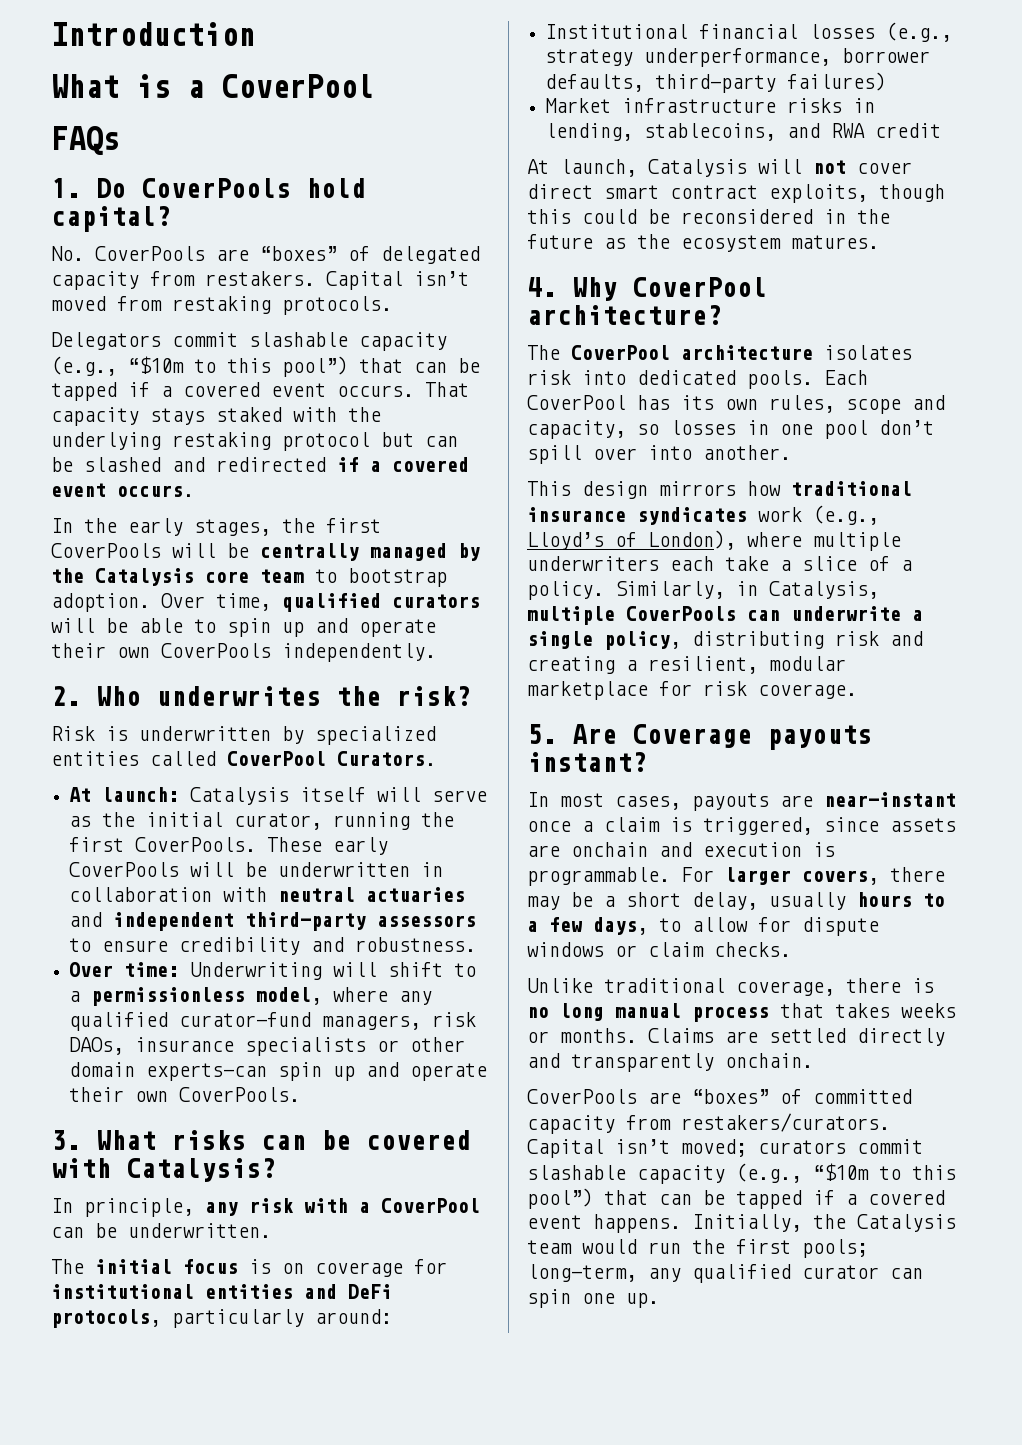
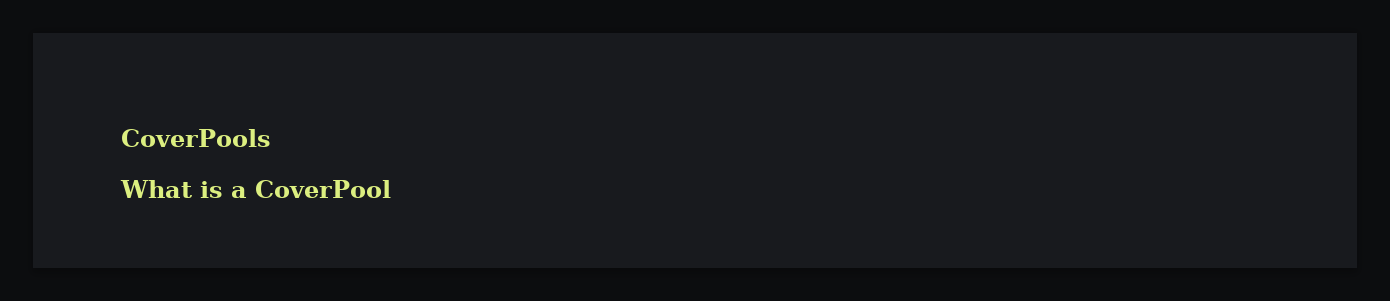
[51,22,255,46] Introduction -> [121,129,271,147] CoverPools
[51,126,119,155] [51,178,366,198] [51,206,171,232] [51,246,480,264] [51,271,469,290] [51,296,392,315] [51,332,447,351] [51,356,480,377] [51,382,469,401] [51,407,381,426] [51,432,458,451] [51,457,469,472] [51,483,194,497] [51,518,381,536] [51,543,480,561] [51,568,447,587] [51,593,480,612] [51,618,436,637] [51,643,436,662] [51,686,471,706] [51,726,436,745] [51,751,436,766] [69,787,488,805] [69,812,455,830] [69,837,389,855] [69,862,444,877] [69,887,466,902] [69,912,477,931] [69,937,477,955] [69,962,477,980] [69,987,433,1006] [69,1012,477,1031] [69,1037,466,1056] [69,1062,488,1081] [69,1087,301,1102] [51,1130,471,1150] [51,1158,276,1182] [51,1198,480,1217] [51,1223,271,1238] [51,1259,447,1277] [51,1284,392,1299] [51,1309,392,1328] [545,22,953,42] [545,48,931,67] [545,72,887,93] [545,98,876,113] [545,123,942,141] [527,159,912,177] [527,184,945,203] [527,209,890,224] [527,234,879,252] [527,277,767,301] [527,305,722,325] [527,345,912,360] [527,370,868,389] [527,395,945,414] [527,420,934,439] [527,445,791,464] [527,481,912,499] [527,505,879,525] [527,530,901,551] [527,556,912,571] [527,581,879,600] [527,606,923,625] [527,631,923,650] [527,656,846,674] [527,681,857,700] [527,724,872,750] [527,752,647,772] [527,792,956,811] [527,817,956,835] [527,842,835,857] [527,867,945,886] [527,892,945,910] [527,917,879,936] [527,942,791,957] [527,978,934,996] [527,1003,956,1022] [527,1028,945,1046] [527,1053,813,1072] [527,1089,912,1104] [527,1113,890,1134] [527,1139,923,1158] [527,1163,956,1184] [527,1188,945,1209] [527,1214,956,1233] [527,1239,868,1258] [527,1264,923,1283] [527,1289,659,1308] // FAQs // 1. Do CoverPools hold capital? // No. CoverPools are “boxes” of delegated capacity from restakers. Capital isn’t moved from restaking protocols. // Delegators commit slashable capacity (e.g., “$10m to this pool”) that can be tapped if a covered event occurs. That capacity stays staked with the underlying restaking protocol but can be slashed and redirected if a covered event occurs. // In the early stages, the first CoverPools will be centrally managed by the Catalysis core team to bootstrap adoption. Over time, qualified curators will be able to spin up and operate their own CoverPools independently. // 2. Who underwrites the risk? // Risk is underwritten by specialized entities called CoverPool Curators. // At launch: Catalysis itself will serve as the initial curator, running the first CoverPools. These early CoverPools will be underwritten in collaboration with neutral actuaries and independent third-party assessors to ensure credibility and robustness. // Over time: Underwriting will shift to a permissionless model, where any qualified curator—fund managers, risk DAOs, insurance specialists or other domain experts—can spin up and operate their own CoverPools. // 3. What risks can be covered with Catalysis? // In principle, any risk with a CoverPool can be underwritten. // The initial focus is on coverage for institutional entities and DeFi protocols, particularly around: // Institutional financial losses (e.g., strategy underperformance, borrower defaults, third-party failures) // Market infrastructure risks in lending, stablecoins, and RWA credit // At launch, Catalysis will not cover direct smart contract exploits, though this could be reconsidered in the future as the ecosystem matures. // 4. Why CoverPool architecture? // The CoverPool architecture isolates risk into dedicated pools. Each CoverPool has its own rules, scope and capacity, so losses in one pool don’t spill over into another. // This design mirrors how traditional insurance syndicates work (e.g., Lloyd’s of London), where multiple underwriters each take a slice of a policy. Similarly, in Catalysis, multiple CoverPools can underwrite a single policy, distributing risk and creating a resilient, modular marketplace for risk coverage. // 5. Are Coverage payouts instant? // In most cases, payouts are near-instant once a claim is triggered, since assets are onchain and execution is programmable. For larger covers, there may be a short delay, usually hours to a few days, to allow for dispute windows or claim checks. // Unlike traditional coverage, there is no long manual process that takes weeks or months. Claims are settled directly and transparently onchain. // CoverPools are “boxes” of committed capacity from restakers/curators. Capital isn’t moved; curators commit slashable capacity (e.g., “$10m to this pool”) that can be tapped if a covered event happens. Initially, the Catalysis team would run the first pools; long-term, any qualified curator can spin one up. -> (391, 189) none

